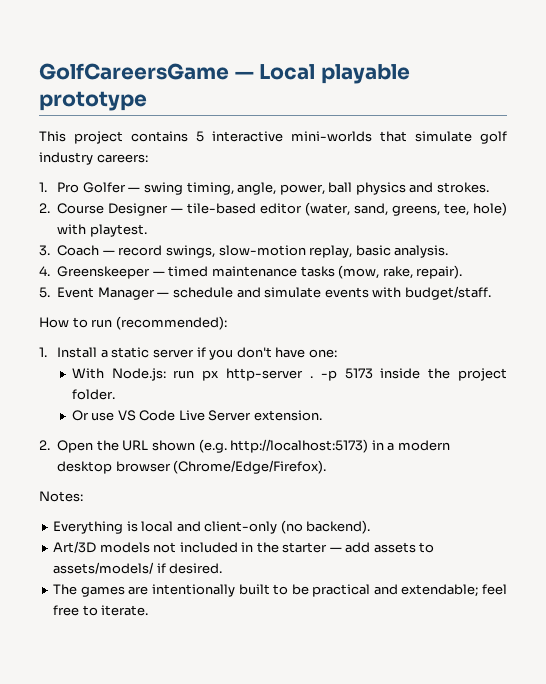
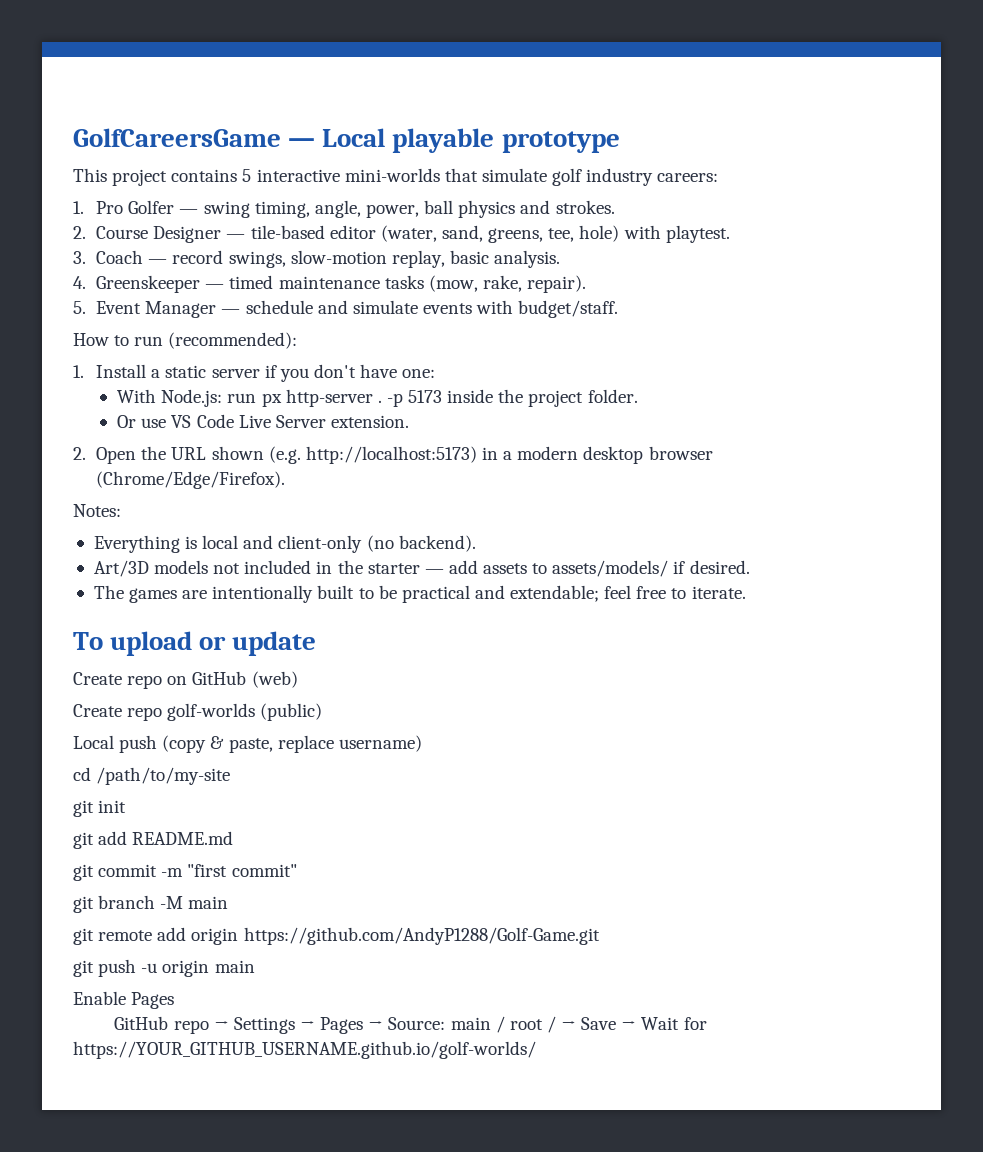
(149, 610) none -> [73,631,317,656] [73,671,298,689] [73,703,323,721] [73,735,422,753] [73,767,231,785] [73,800,127,817] [73,831,234,849] [73,864,297,881] [73,895,229,913] [73,927,600,945] [73,959,255,977] [73,991,175,1009] [114,1016,707,1034] [73,1041,536,1059] // To upload or update // Create repo on GitHub (web) // Create repo golf-worlds (public) // Local push (copy & paste, replace username) // cd /path/to/my-site // git init // git add README.md // git commit -m "first commit" // git branch -M main // git remote add origin https://github.com/AndyP1288/Golf-Game.git // git push -u origin main // Enable Pages // GitHub repo → Settings → Pages → Source: main / root / → Save → Wait for https://YOUR_GITHUB_USERNAME.github.io/golf-worlds/

